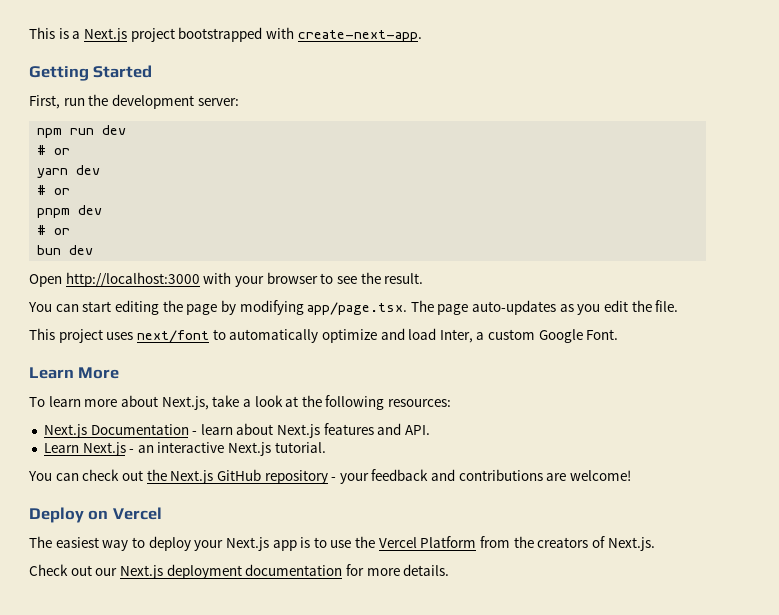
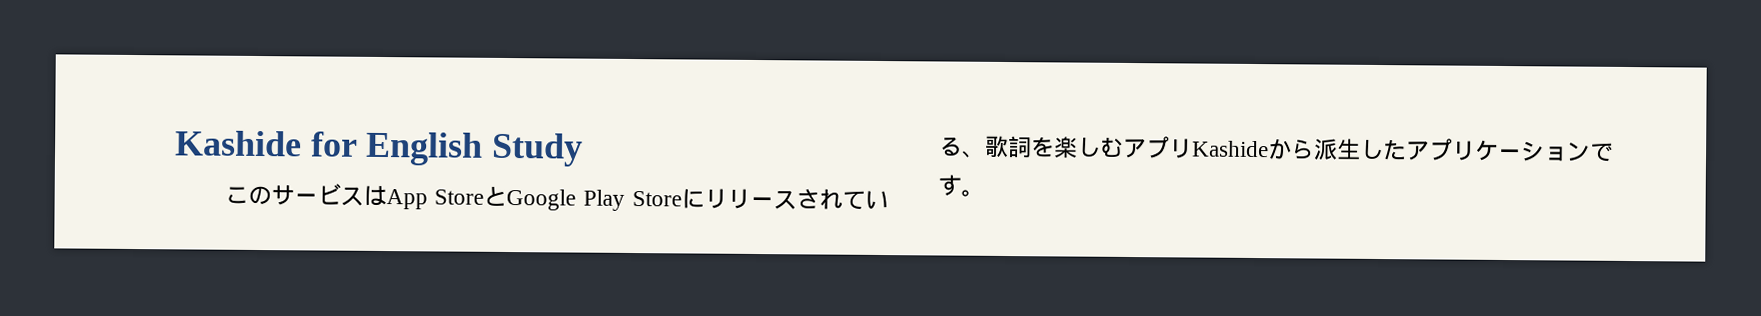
[29,27,422,42] [29,65,153,81] [29,94,239,109] [37,125,127,138] [37,145,71,155] [37,165,101,178] [37,185,71,195] [37,205,103,218] [37,225,71,235] [37,245,94,255] [29,272,424,287] [28,300,679,315] [29,328,619,343] [29,367,120,379] [29,395,452,410] [43,423,431,438] [43,442,326,456] [28,469,632,484] [29,507,162,523] [29,536,655,551] [29,564,450,579] This is a Next.js project bootstrapped with create-next-app. // Getting Started // First, run the development server: // npm run dev // # or // yarn dev // # or // pnpm dev // # or // bun dev // Open http://localhost:3000 with your browser to see the result. // You can start editing the page by modifying app/page.tsx. The page auto-updates as you edit the file. // This project uses next/font to automatically optimize and load Inter, a custom Google Font. // Learn More // To learn more about Next.js, take a look at the following resources: // Next.js Documentation - learn about Next.js features and API. // Learn Next.js - an interactive Next.js tutorial. // You can check out the Next.js GitHub repository - your feedback and contributions are welcome! // Deploy on Vercel // The easiest way to deploy your Next.js app is to use the Vercel Platform from the creators of Next.js. // Check out our Next.js deployment documentation for more details. -> [174,130,584,167] [224,183,889,211] [939,135,1614,162] [938,174,985,197] Kashide for English Study // このサービスはApp StoreとGoogle Play Storeにリリースされている、歌詞を楽しむアプリKashideから派生したアプリケーションです。

